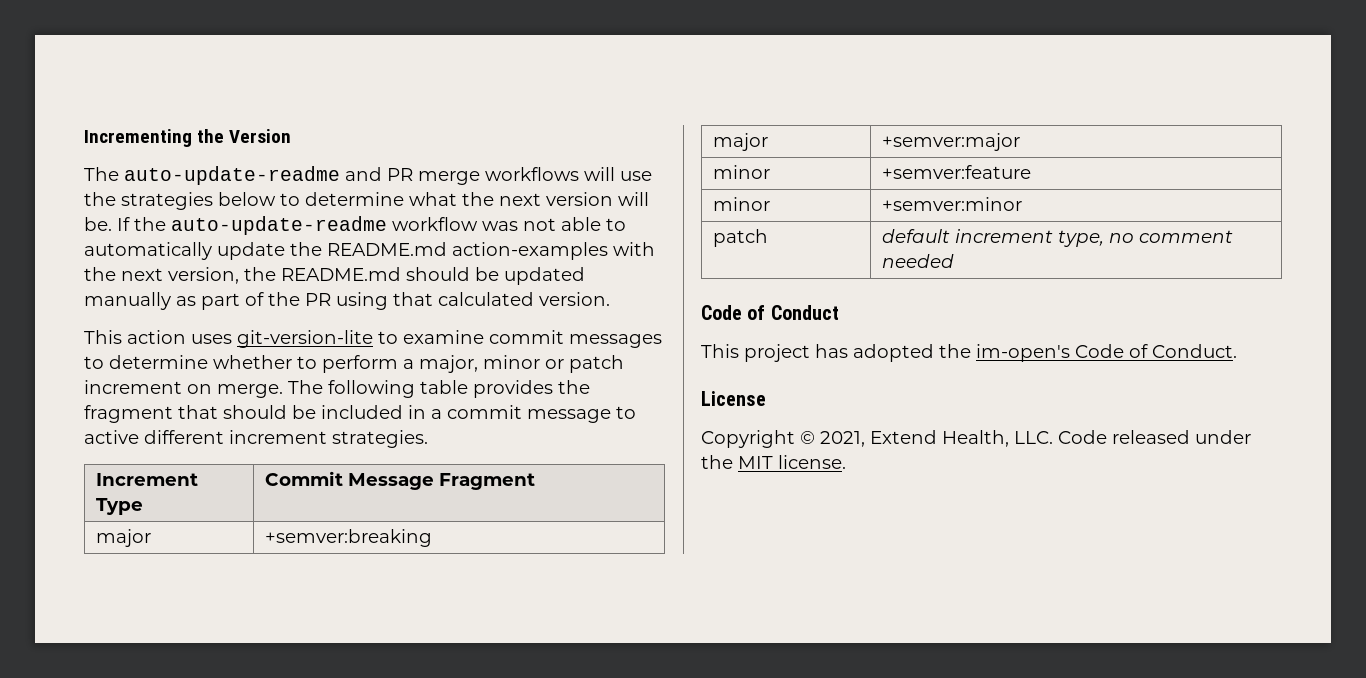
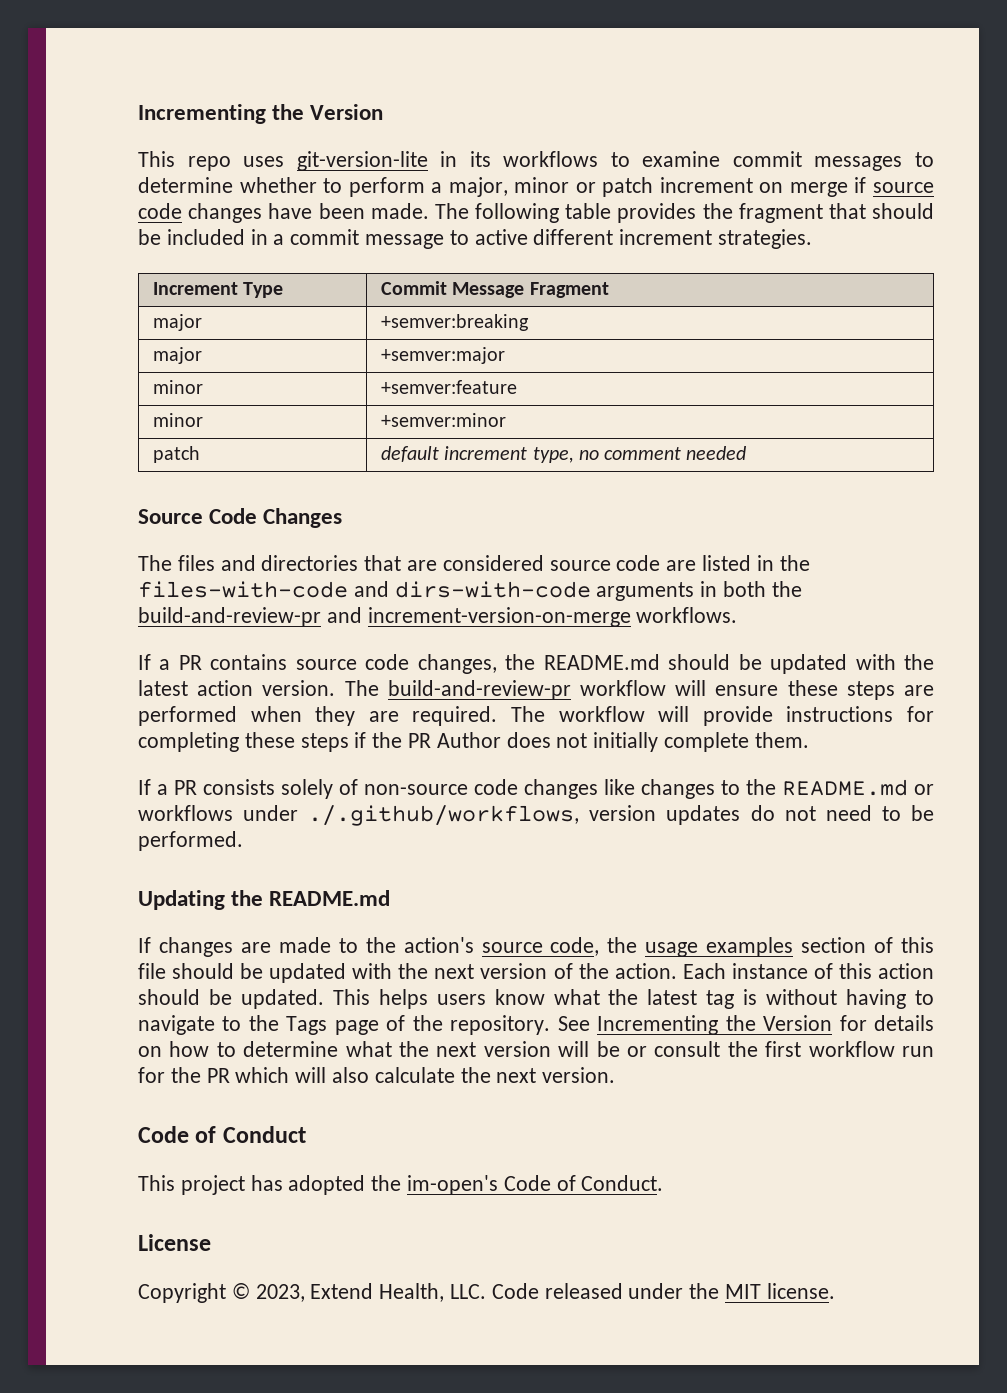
[84,129,292,147] [84,166,652,185] [84,192,649,210] [84,216,626,235] [84,242,655,260] [84,267,585,285] [84,292,610,310] [84,330,186,344] Incrementing the Version // The auto-update-readme and PR merge workflows will use the strategies below to determine what the next version will be. If the auto-update-readme workflow was not able to automatically update the README.md action-examples with the next version, the README.md should be updated manually as part of the PR using that calculated version. // This action -> [138,104,384,124] [138,151,231,171] Incrementing the Version // This repo
(373, 339) none -> [440,151,599,167] in its workflows
[217,384,283,398] merge. -> [789,177,935,197] [138,203,429,223] merge if source code changes have been made.
(954, 261) none -> [138,508,343,528] [138,555,810,571] [138,581,802,601] [138,607,738,627] [138,654,934,674] [138,680,935,700] [138,706,935,726] [138,732,809,752] [138,779,934,799] [138,805,934,826] [138,831,243,851] [138,890,391,910] [138,937,935,957] [138,963,935,983] [138,989,935,1009] [138,1015,934,1035] [138,1041,934,1057] [138,1067,616,1083] // Source Code Changes // The files and directories that are considered source code are listed in the files-with-code and dirs-with-code arguments in both the build-and-review-pr and increment-version-on-merge workflows. // If a PR contains source code changes, the README.md should be updated with the latest action version. The build-and-review-pr workflow will ensure these steps are performed when they are required. The workflow will provide instructions for completing these steps if the PR Author does not initially complete them. // If a PR consists solely of non-source code changes like changes to the README.md or workflows under ./.github/workflows, version updates do not need to be performed. // Updating the README.md // If changes are made to the action's source code, the usage examples section of this file should be updated with the next version of the action. Each instance of this action should be updated. This helps users know what the latest tag is without having to navigate to the Tags page of the repository. See Incrementing the Version for details on how to determine what the next version will be or consult the first workflow run for the PR which will also calculate the next version.
[820,431,865,447] 2021, -> [255,1284,305,1302] 2023,

